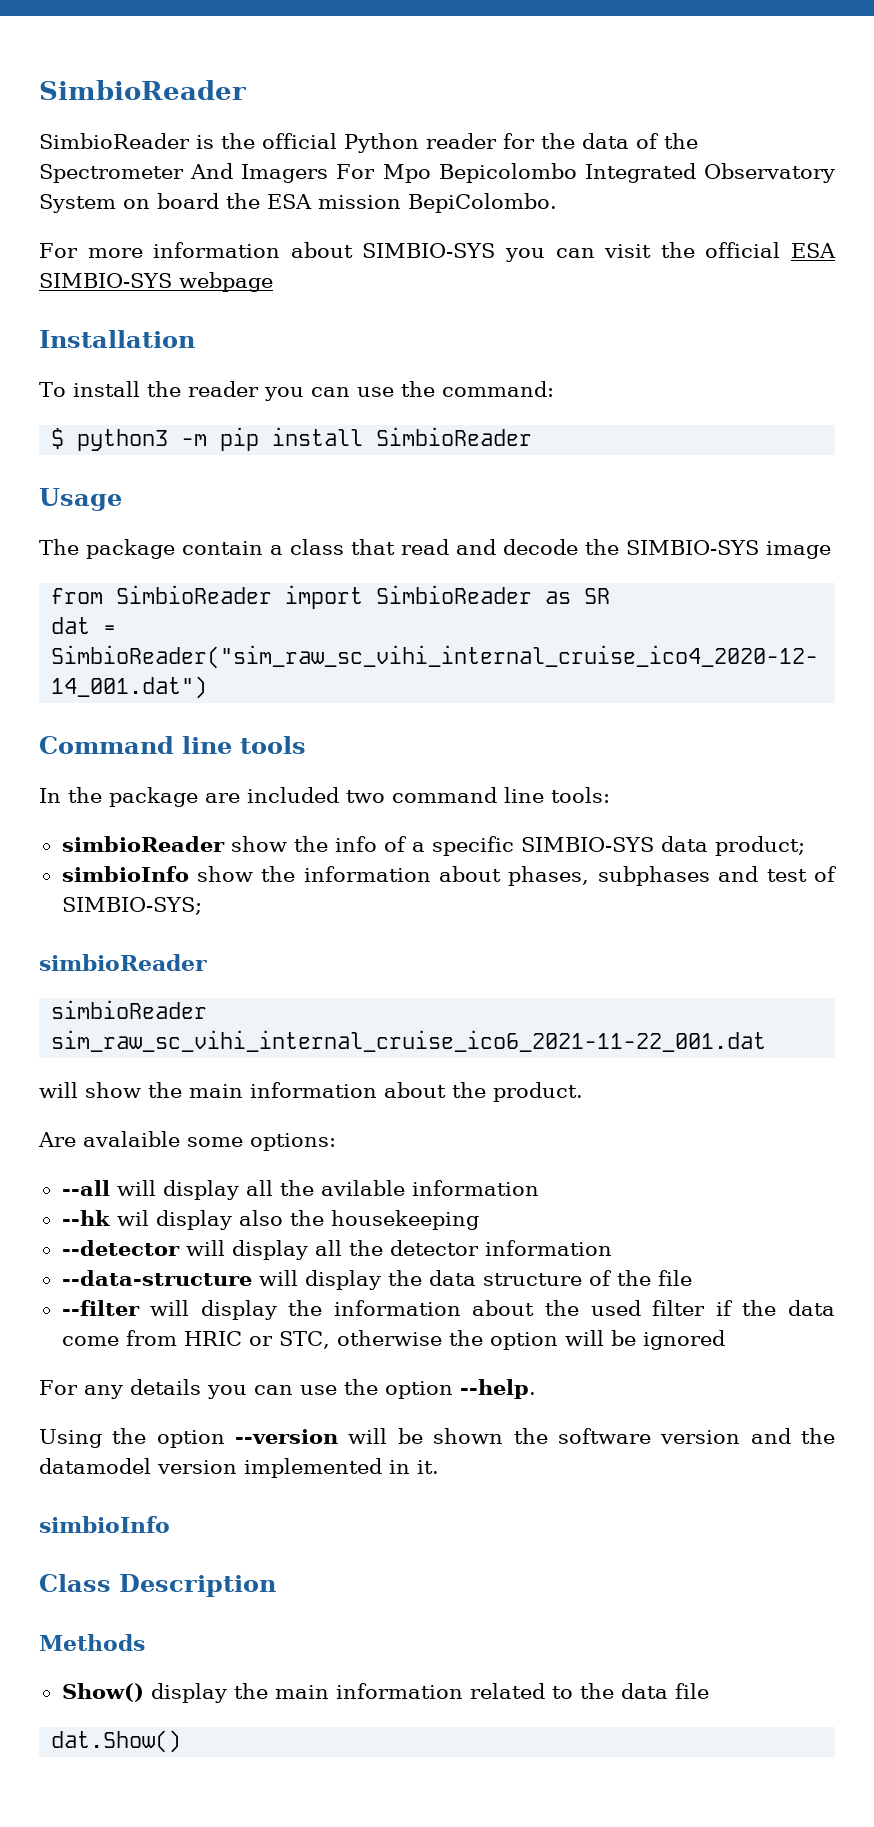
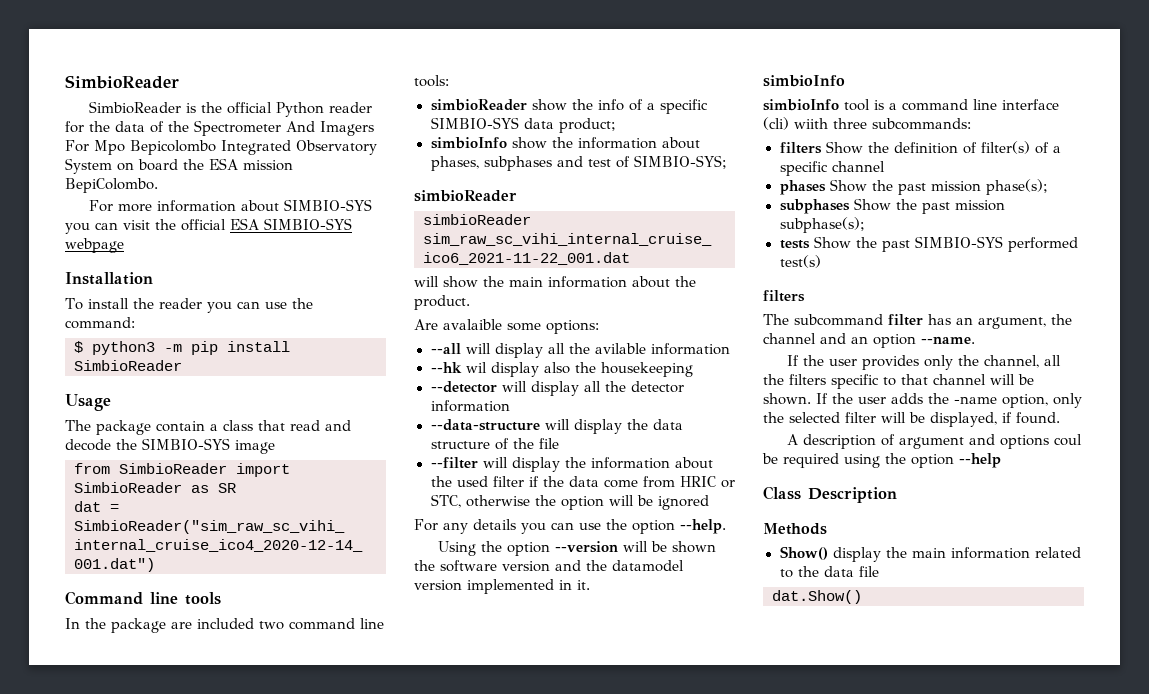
(170, 1524) none -> [763,99,1059,111] [763,117,971,130] [779,141,1061,154] [779,161,885,176] [779,179,1048,195] [779,198,1005,214] [779,217,865,233] [779,236,1078,252] [779,255,821,268] [763,290,805,302] [763,314,1072,329] [763,333,975,348] [786,355,1061,370] [763,374,1034,389] [763,393,1082,408] [763,412,1060,427] [786,434,1082,449] [762,453,1001,468] // simbioInfo tool is a command line interface (cli) wiith three subcommands: // filters Show the definition of filter(s) of a specific channel // phases Show the past mission phase(s); // subphases Show the past mission subphase(s); // tests Show the past SIMBIO-SYS performed test(s) // filters // The subcommand filter has an argument, the channel and an option --name. // If the user provides only the channel, all the filters specific to that channel will be shown. If the user adds the -name option, only the selected filter will be displayed, if found. // A description of argument and options coul be required using the option --help

